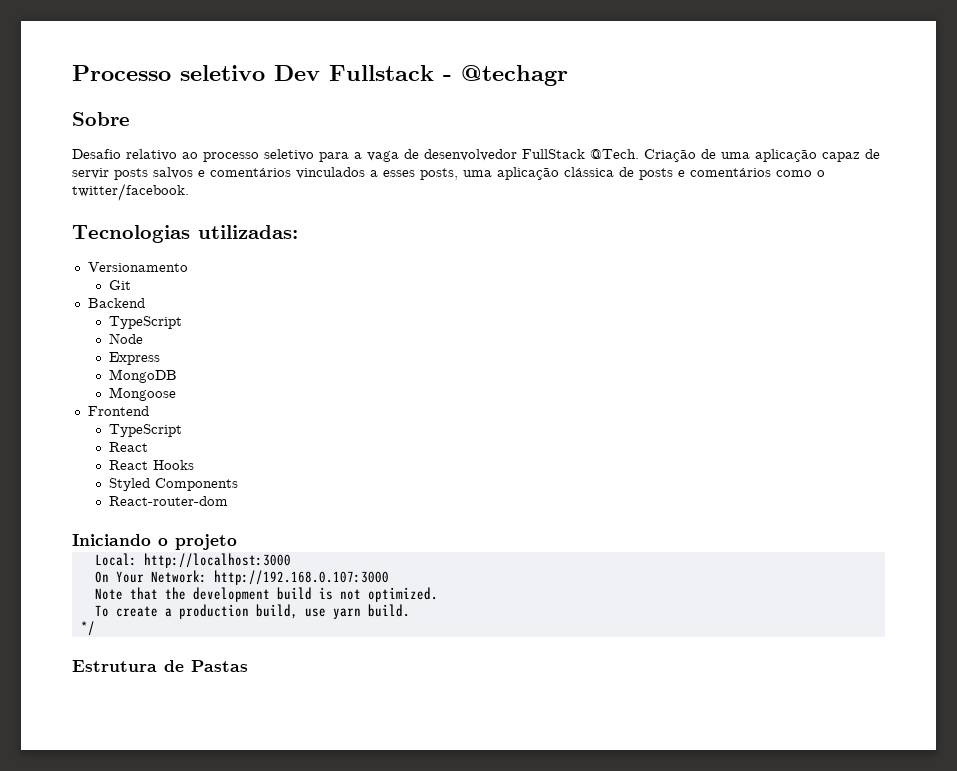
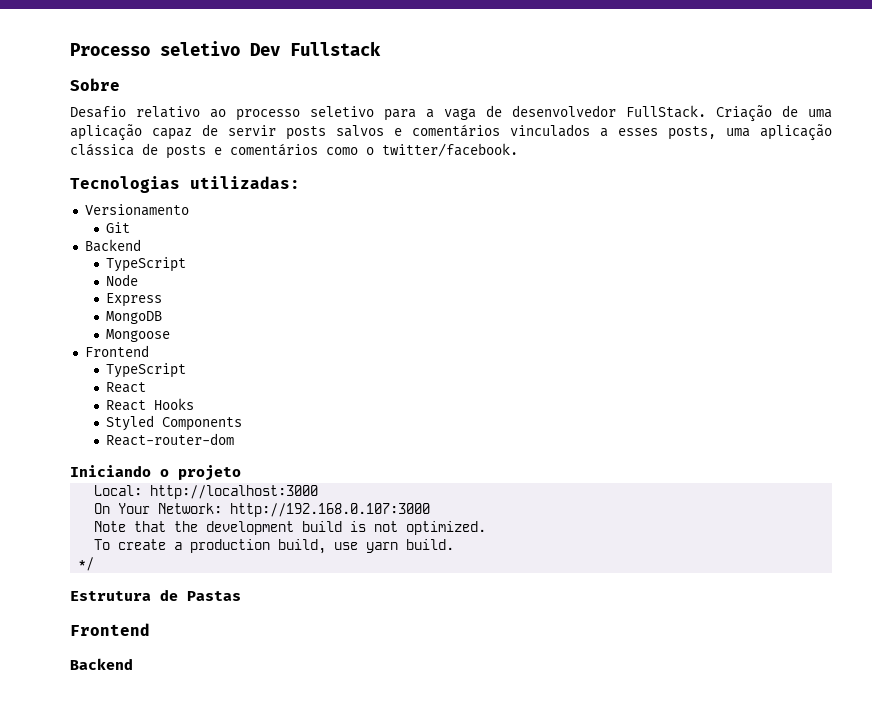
[443,65,568,86] - @techagr -> (381, 48) none
[522,149,639,159] FullStack @Tech. -> [626,105,706,118] FullStack.
(248, 666) none -> [70,623,150,636] [70,658,133,670] // Frontend // Backend

